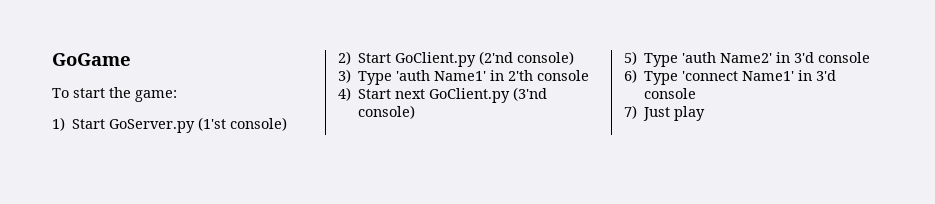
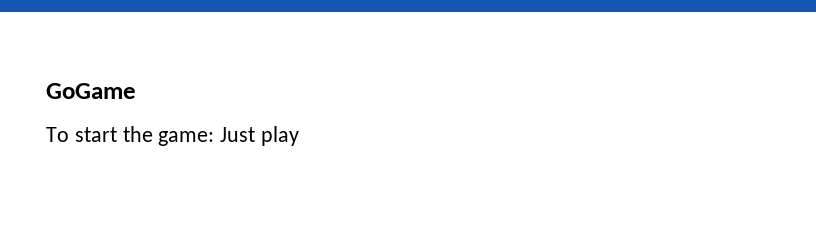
[52,117,288,133] [338,51,575,67] [338,69,590,85] [338,87,548,103] [358,105,416,119] [624,51,871,67] [624,69,837,85] [644,88,697,99] [624,105,637,119] // 1) Start GoServer.py (1'st console) // 2) Start GoClient.py (2'nd console) // 3) Type 'auth Name1' in 2'th console // 4) Start next GoClient.py (3'nd console) // 5) Type 'auth Name2' in 3'd console // 6) Type 'connect Name1' in 3'd console // 7) -> (215, 138) none

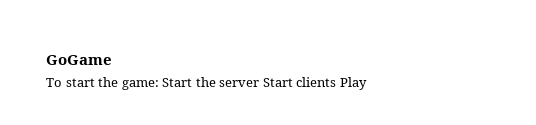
[220,126,300,146] Just play -> [162,77,367,90] Start the server Start clients Play

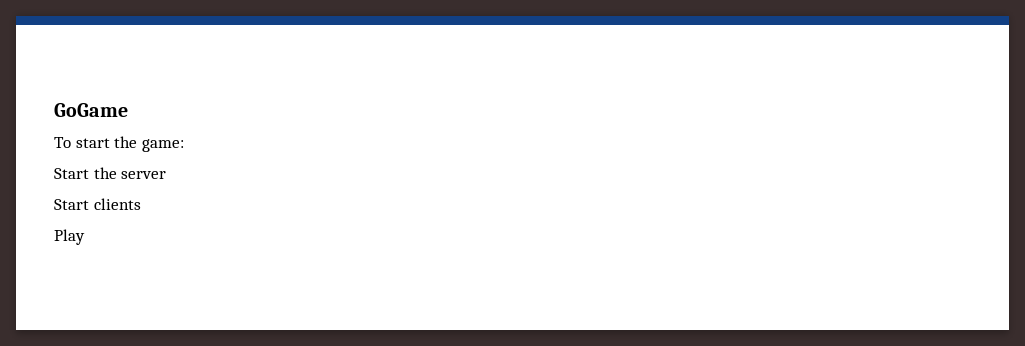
(159, 85) none -> (184, 145) //
(260, 83) none -> (167, 175) //
(337, 82) none -> (141, 204) //

